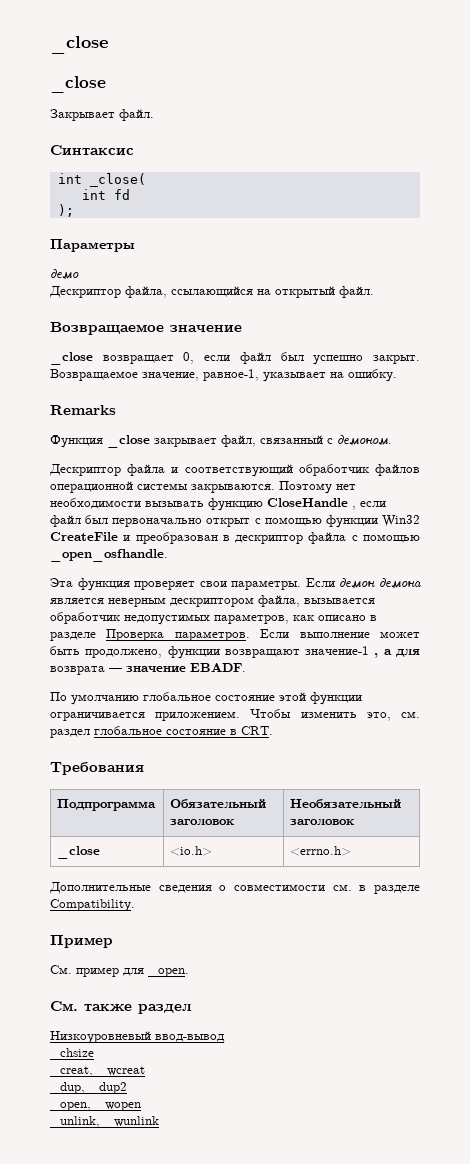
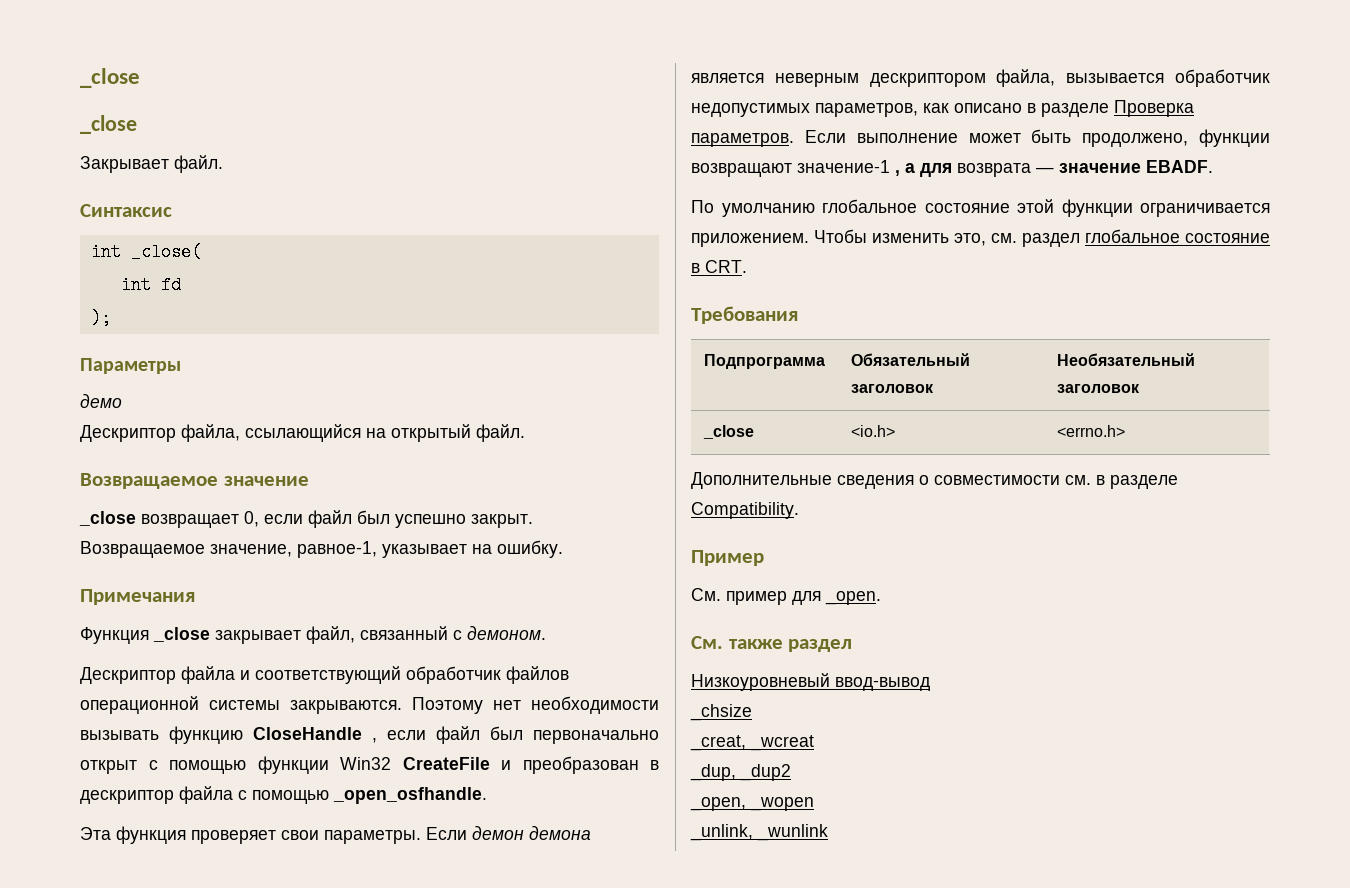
[50,405,116,415] Remarks -> [80,589,195,605] Примечания

